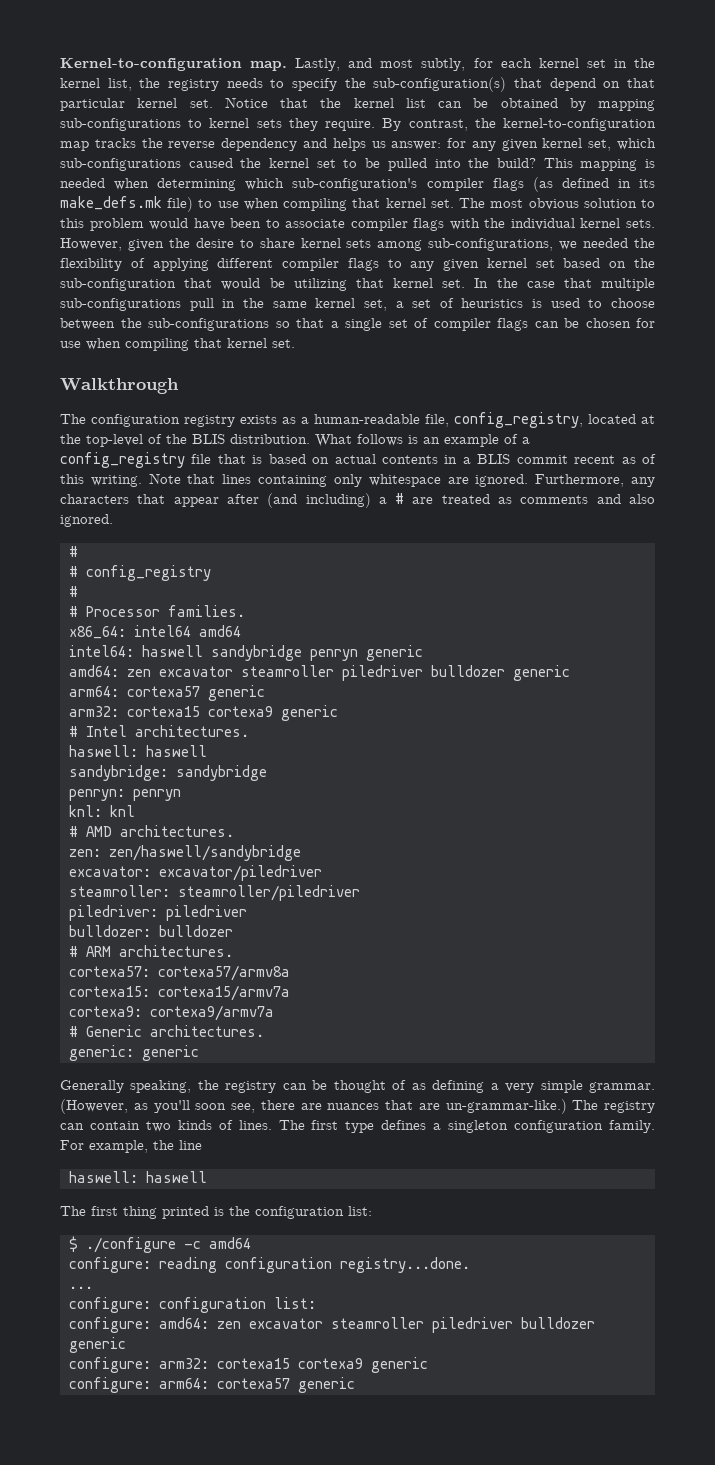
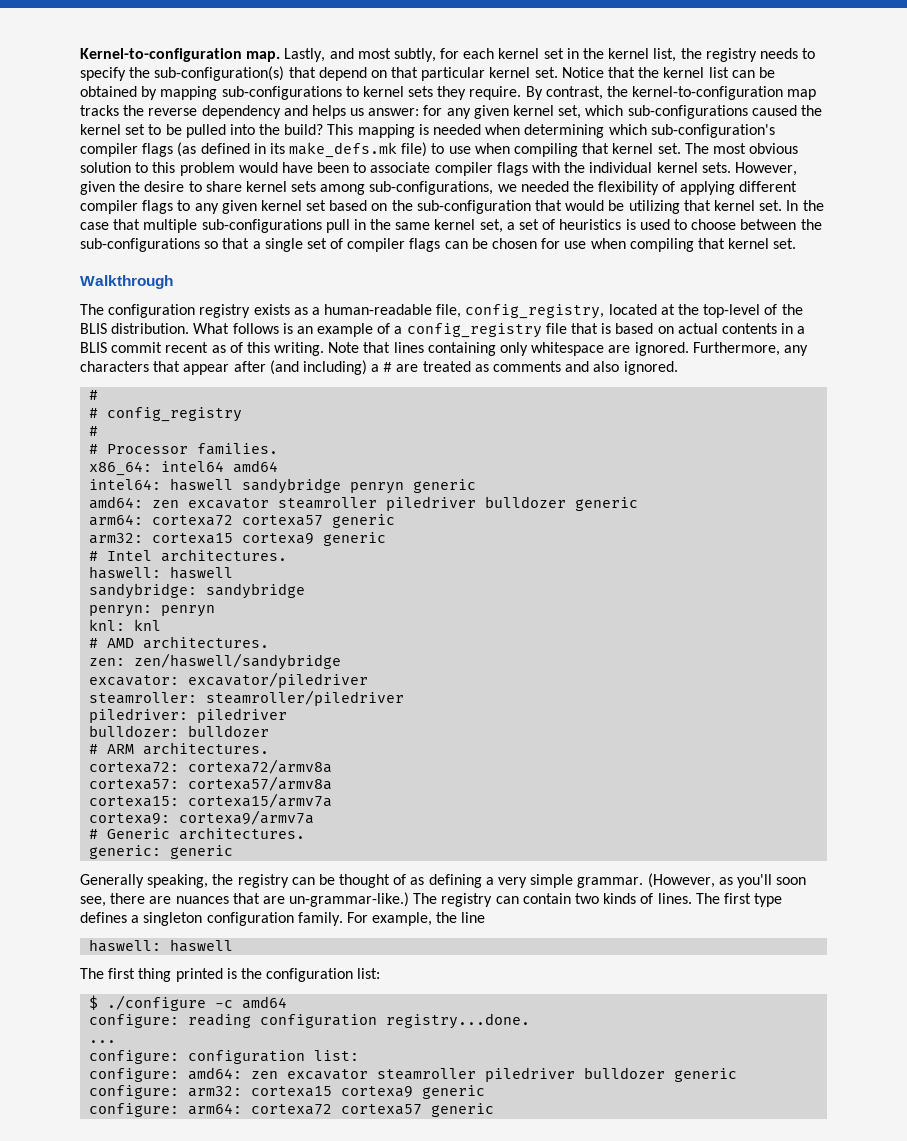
(119, 691) none -> [152,515,234,526] cortexa72
(233, 951) none -> [89,759,333,774] // cortexa72: cortexa72/armv8a
(209, 1383) none -> [251,1104,333,1115] cortexa72

